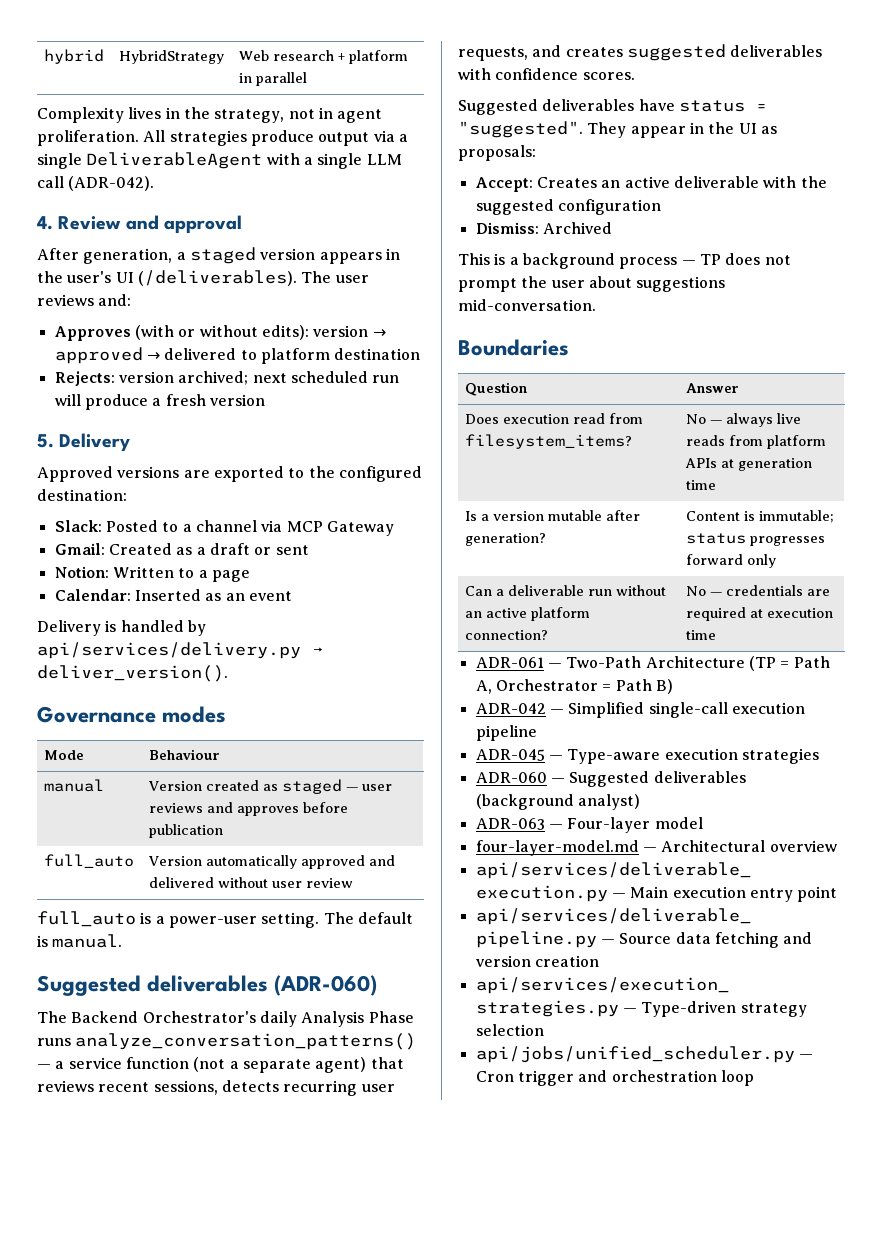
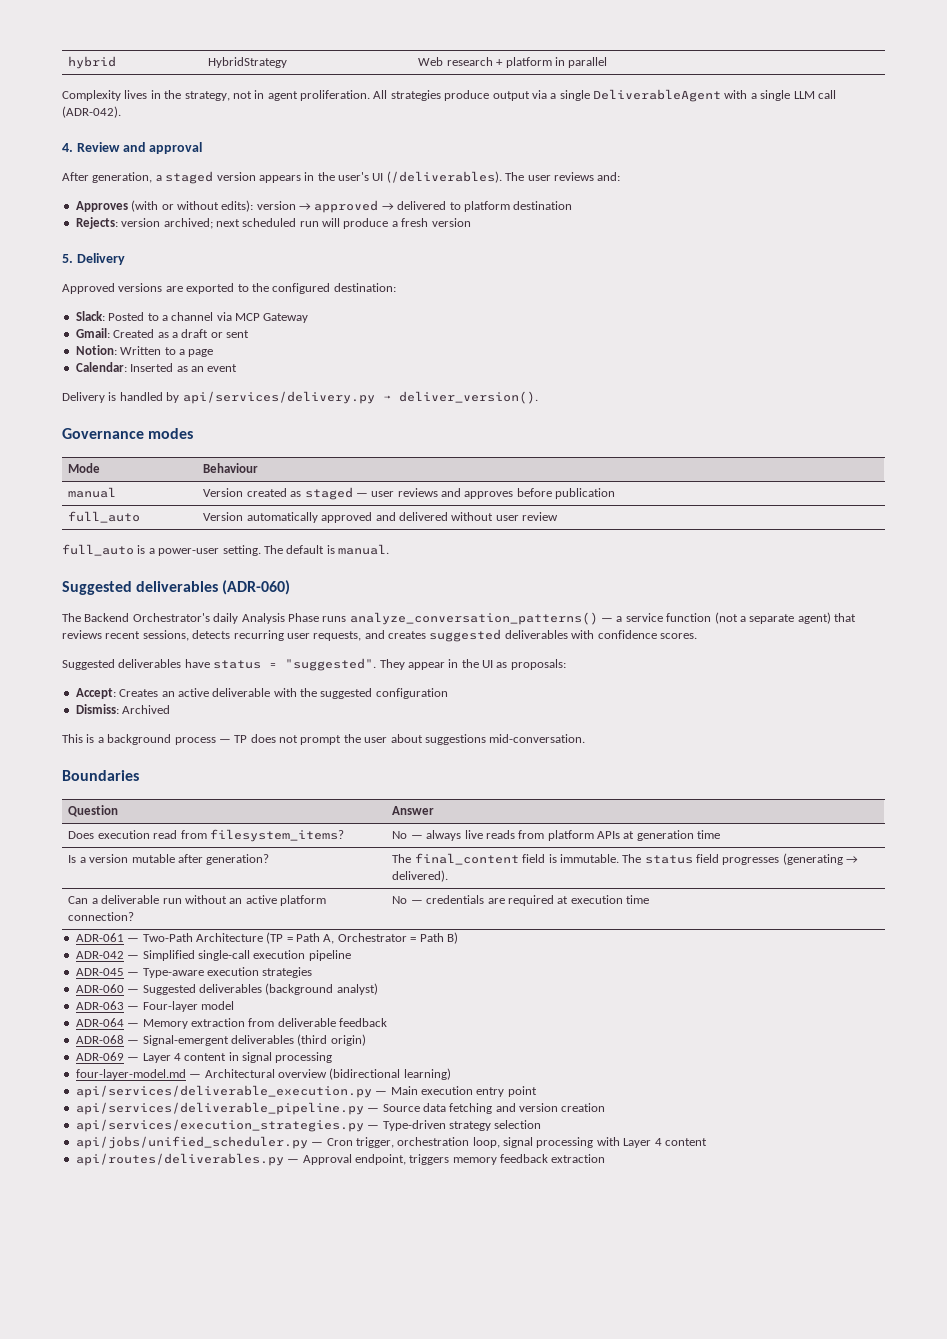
[686,510,835,523] [686,533,826,546] [686,554,777,568] Content is immutable; status progresses forward only -> [392,853,859,865] [392,870,449,882] The final_content field is immutable. The status field progresses (generating → delivered).
(703, 823) none -> [75,1018,387,1029] [75,1034,366,1046] [75,1052,333,1063] // ADR-064 — Memory extraction from deliverable feedback // ADR-068 — Signal-emergent deliverables (third origin) // ADR-069 — Layer 4 content in signal processing
(837, 846) none -> [329,1068,451,1080] (bidirectional learning)
[517,1070,754,1086] trigger and orchestration loop -> [355,1137,707,1148] [75,1153,606,1166] trigger, orchestration loop, signal processing with Layer 4 content // api/routes/deliverables.py — Approval endpoint, triggers memory feedback extraction

